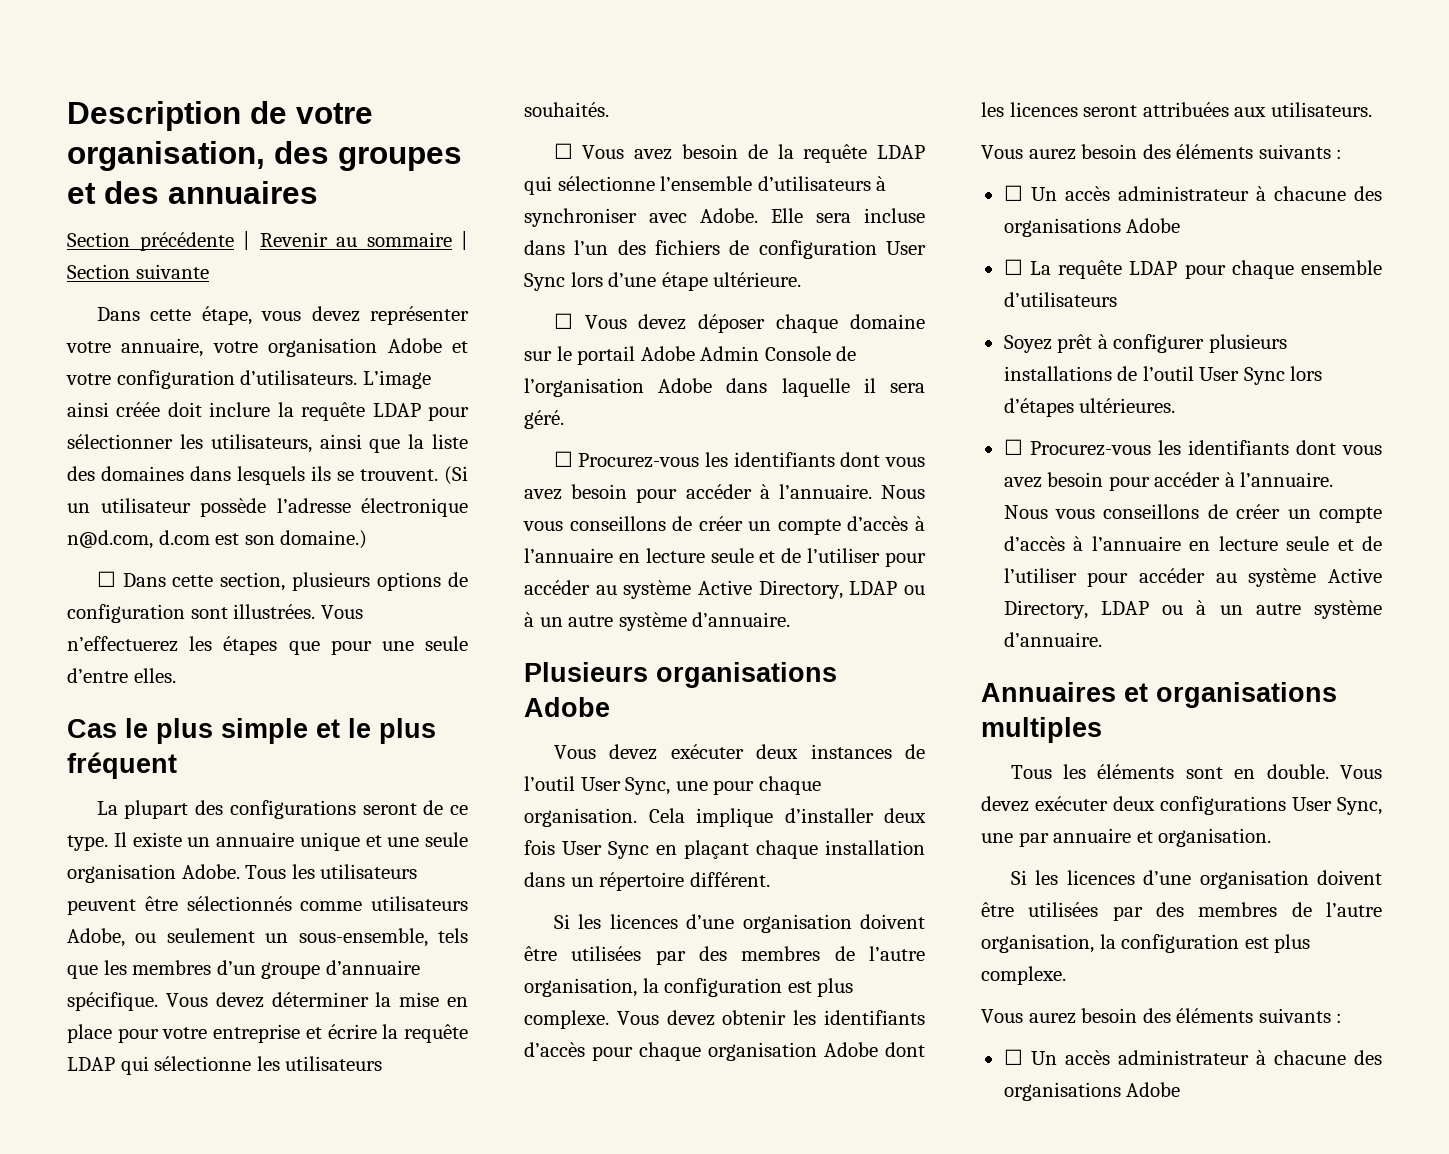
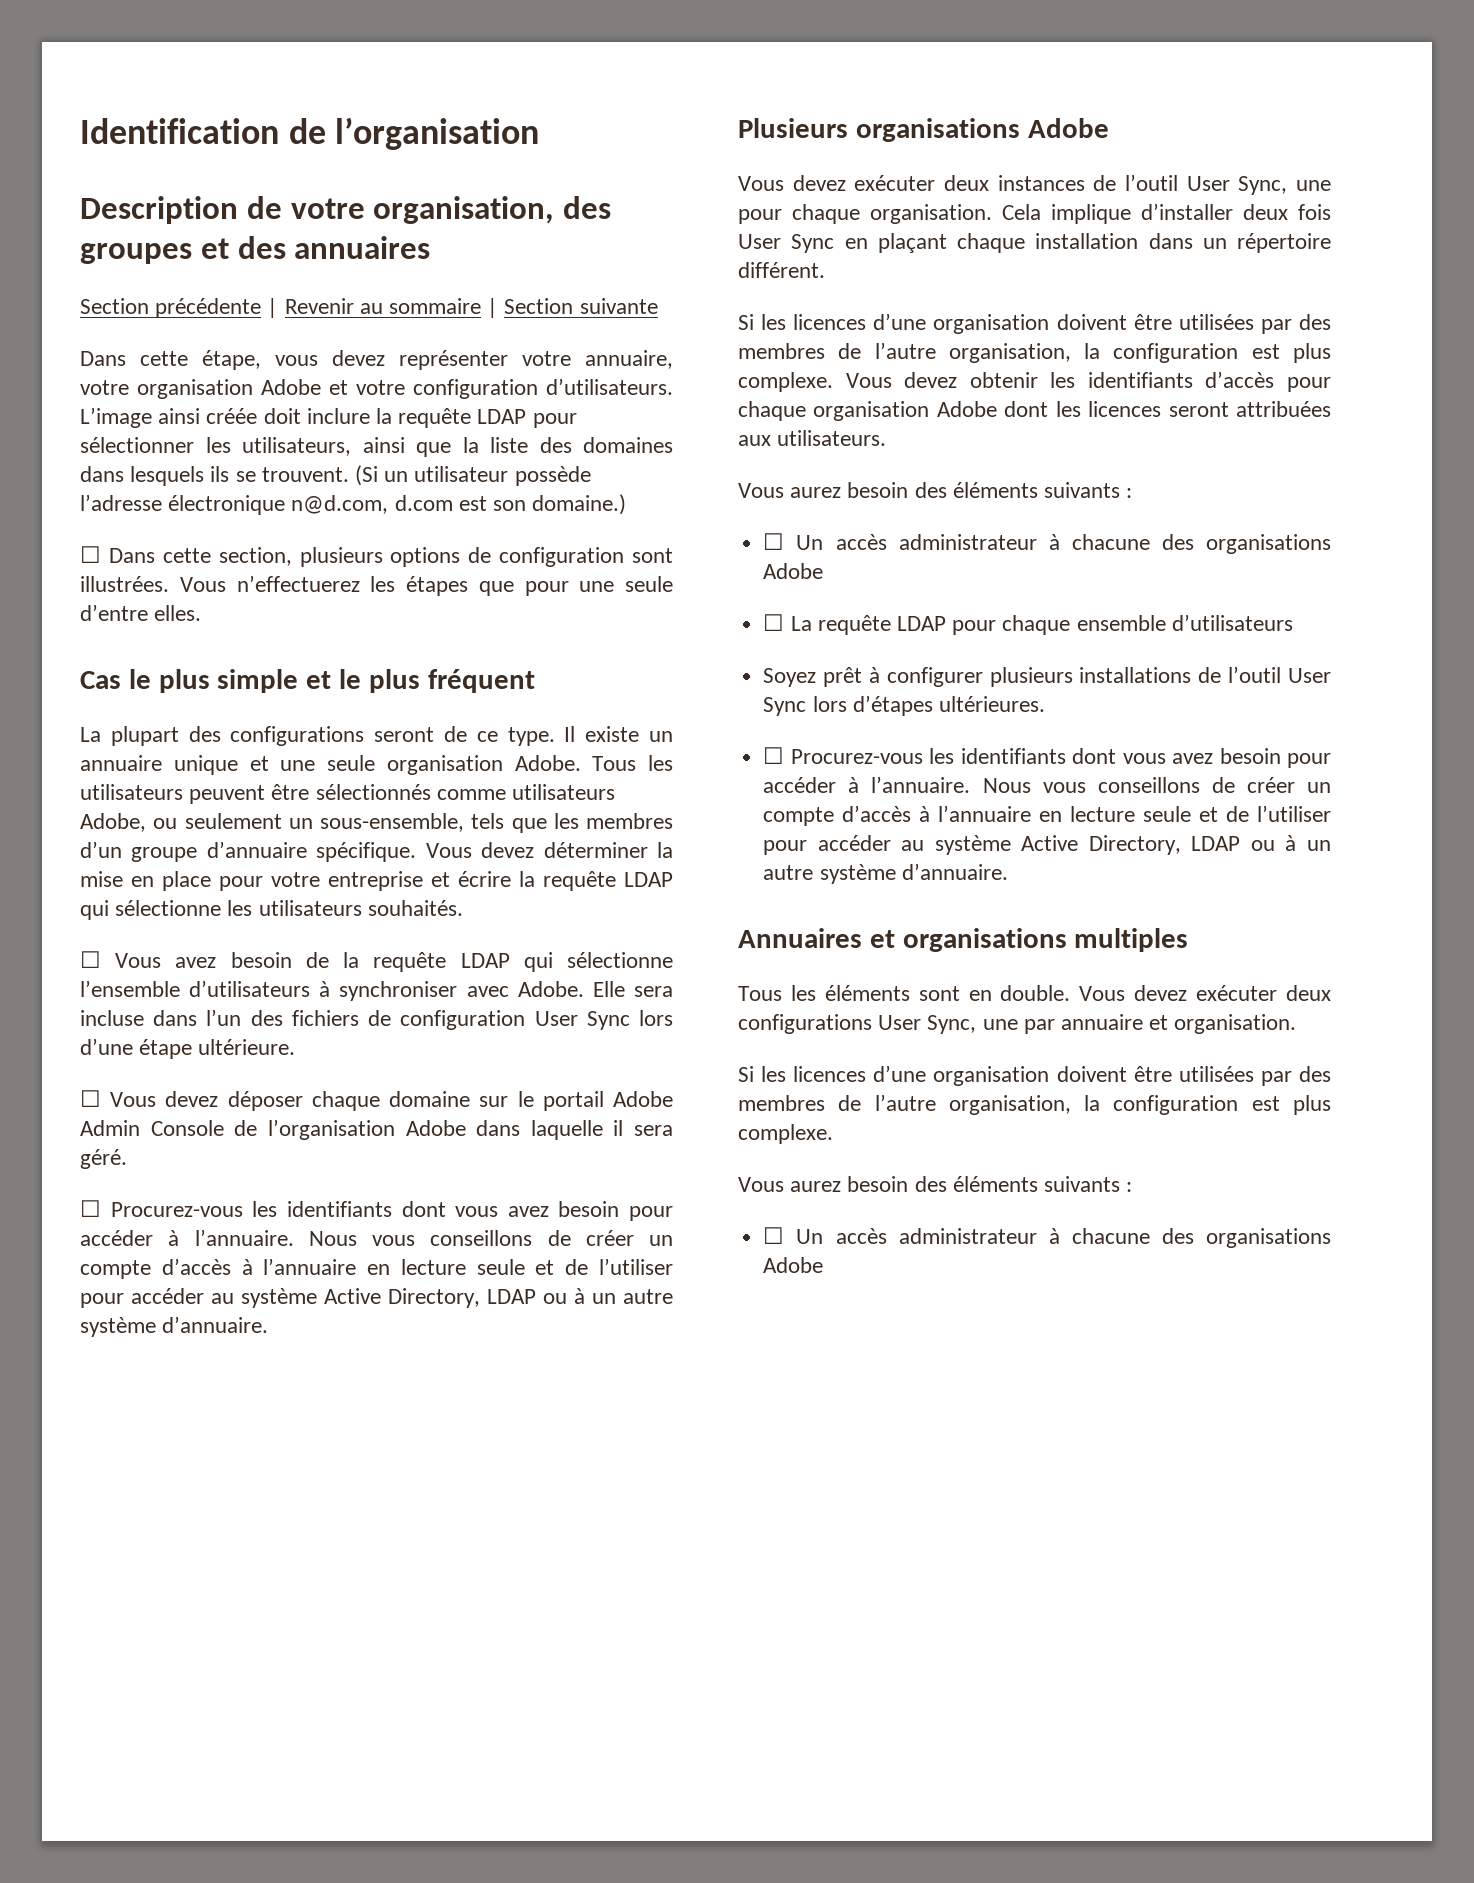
(67, 116) none -> [80,117,540,150] Identification de l’organisation //

